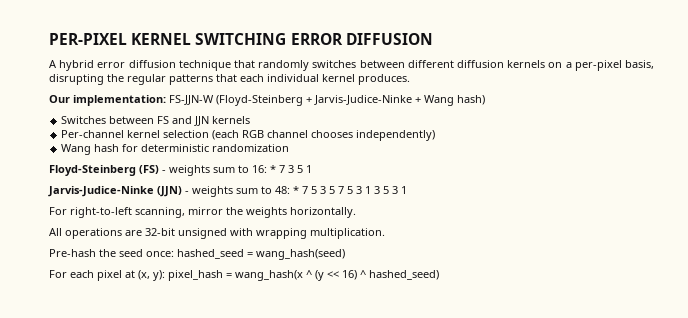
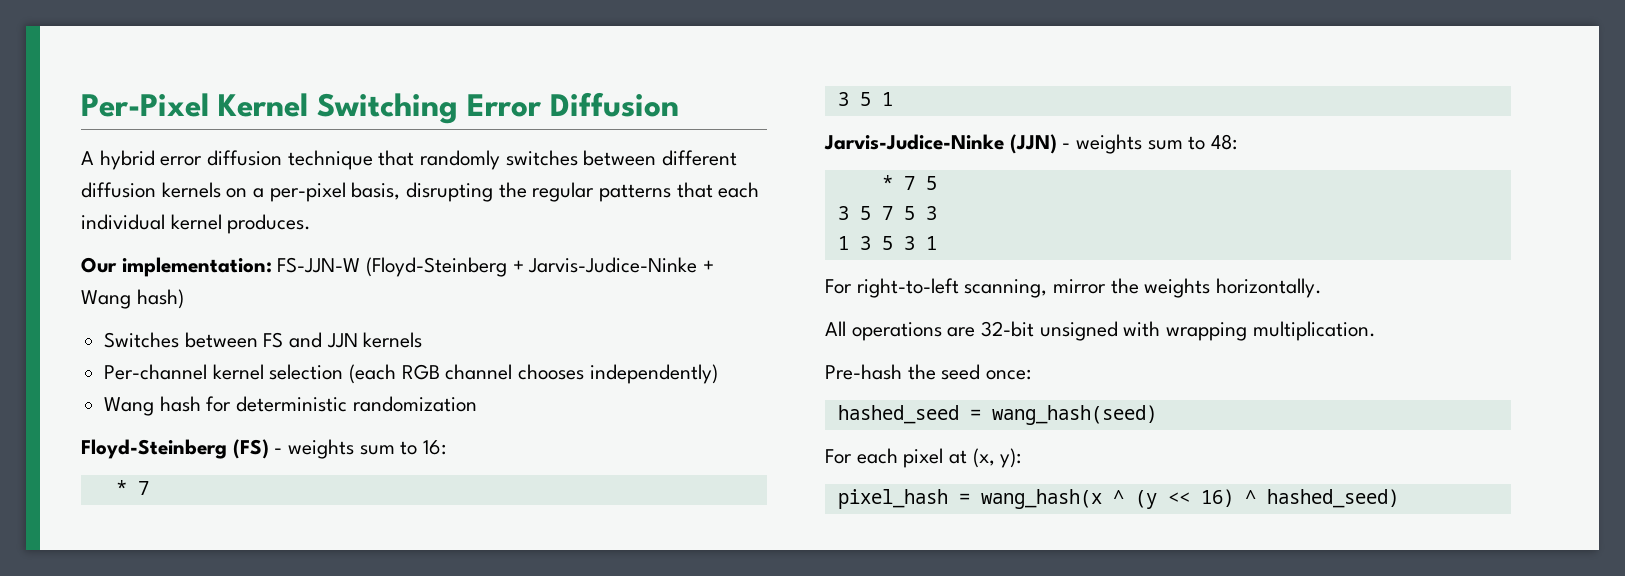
[49,33,433,45] PER-PIXEL KERNEL SWITCHING ERROR DIFFUSION -> [81,92,679,124] Per-Pixel Kernel Switching Error Diffusion
[270,165,285,173] * 7 -> [115,480,149,495] // * 7 //
(290, 190) none -> (1238, 142) //
(317, 190) none -> (937, 183) //
(362, 190) none -> (937, 213) //
(174, 254) none -> (1032, 374) //
(165, 275) none -> (1022, 458) //

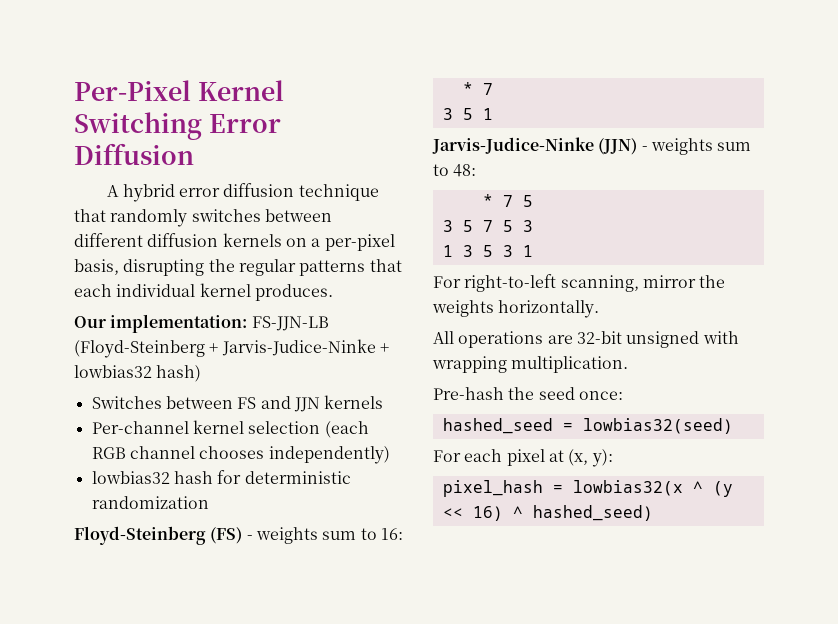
[277,257,361,273] FS-JJN-W -> [251,316,329,331] FS-JJN-LB
[81,290,131,309] Wang -> [74,365,152,378] lowbias32
[104,397,155,416] Wang -> [91,471,170,484] lowbias32
[991,405,1157,425] wang_hash(seed) -> [582,418,733,434] lowbias32(seed)
[980,489,1102,509] wang_hash(x -> [572,480,683,496] lowbias32(x

